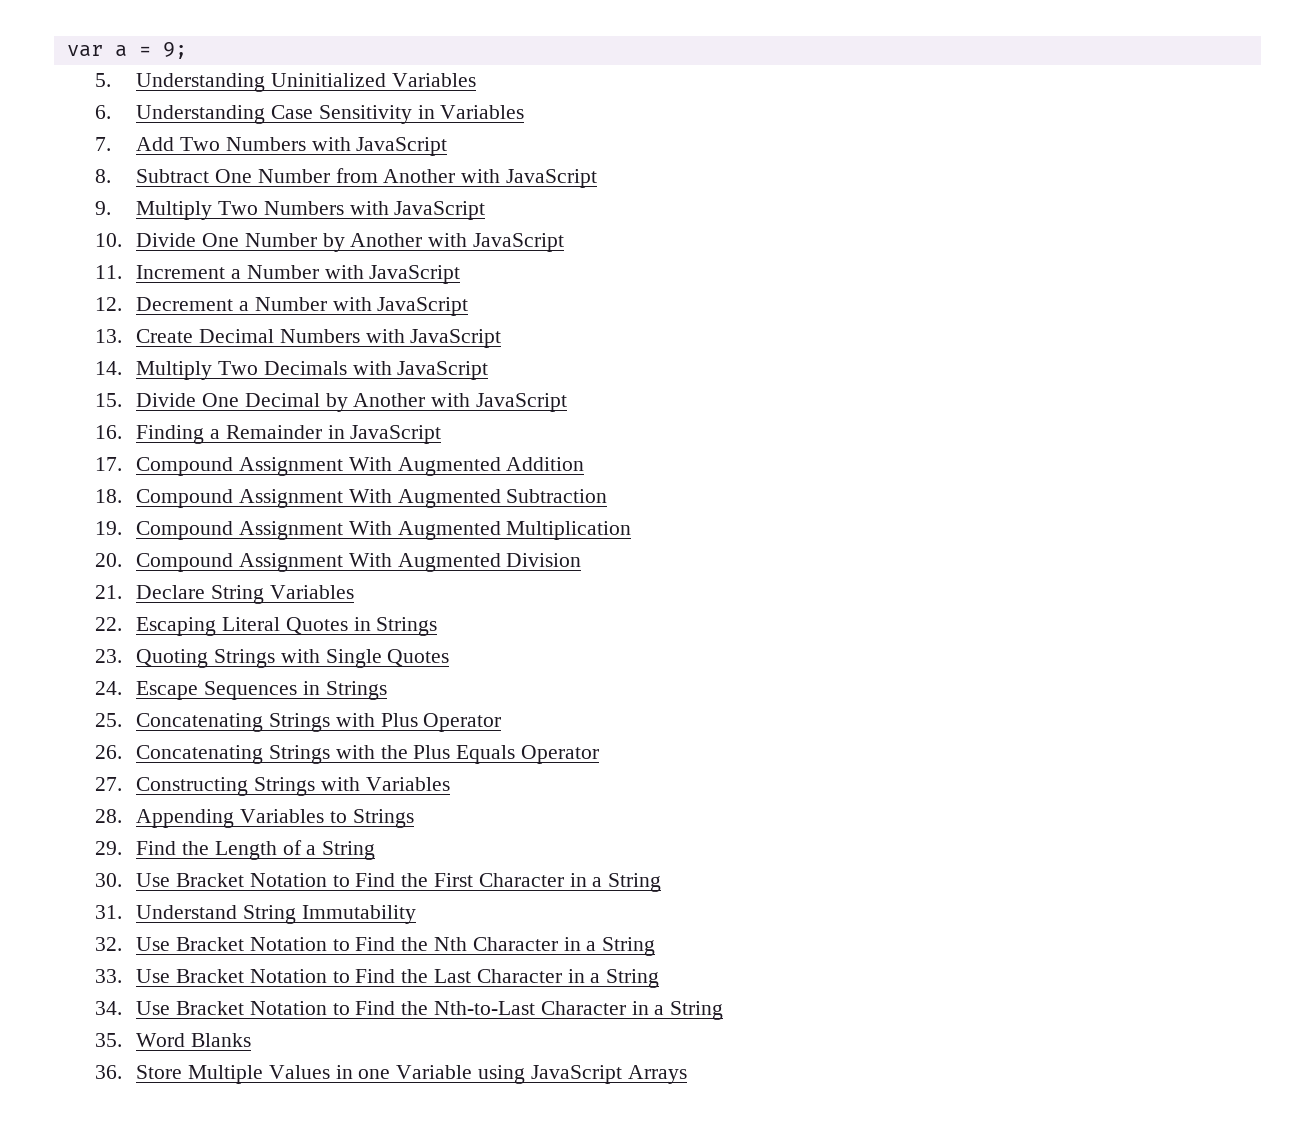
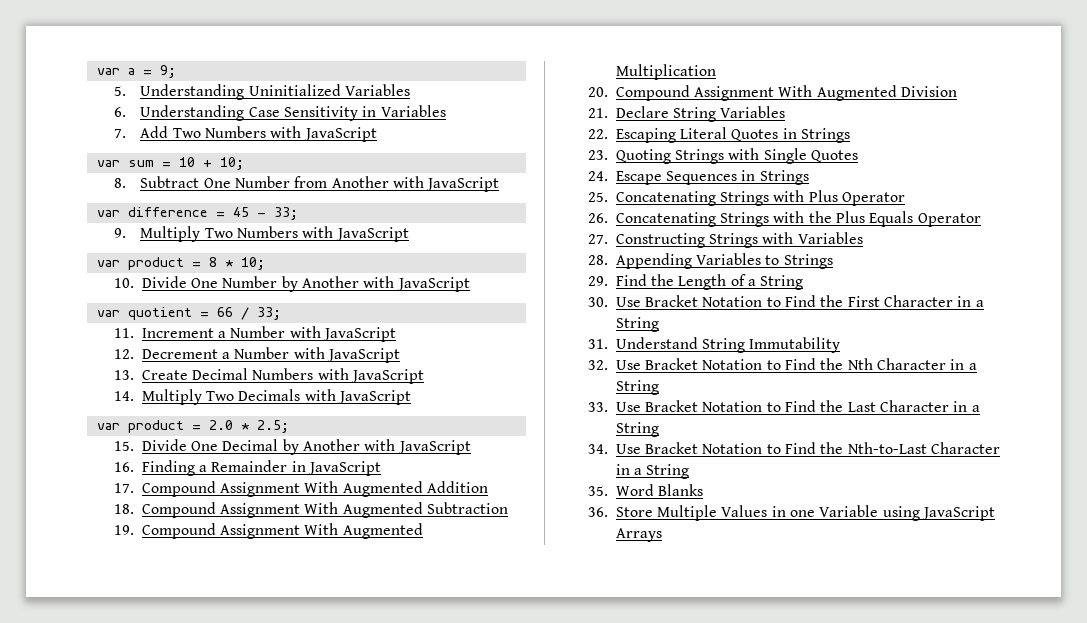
(448, 146) none -> [96,157,244,170] // var sum = 10 + 10;
(598, 178) none -> [96,207,298,220] // var difference = 45 - 33;
(486, 210) none -> [96,257,265,270] // var product = 8 * 10;
(565, 242) none -> [96,307,281,320] // var quotient = 66 / 33;
(489, 370) none -> [96,420,289,433] // var product = 2.0 * 2.5;

